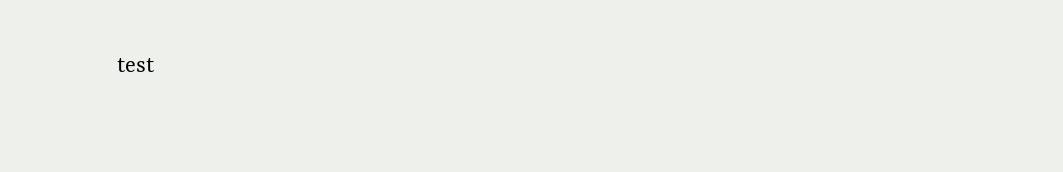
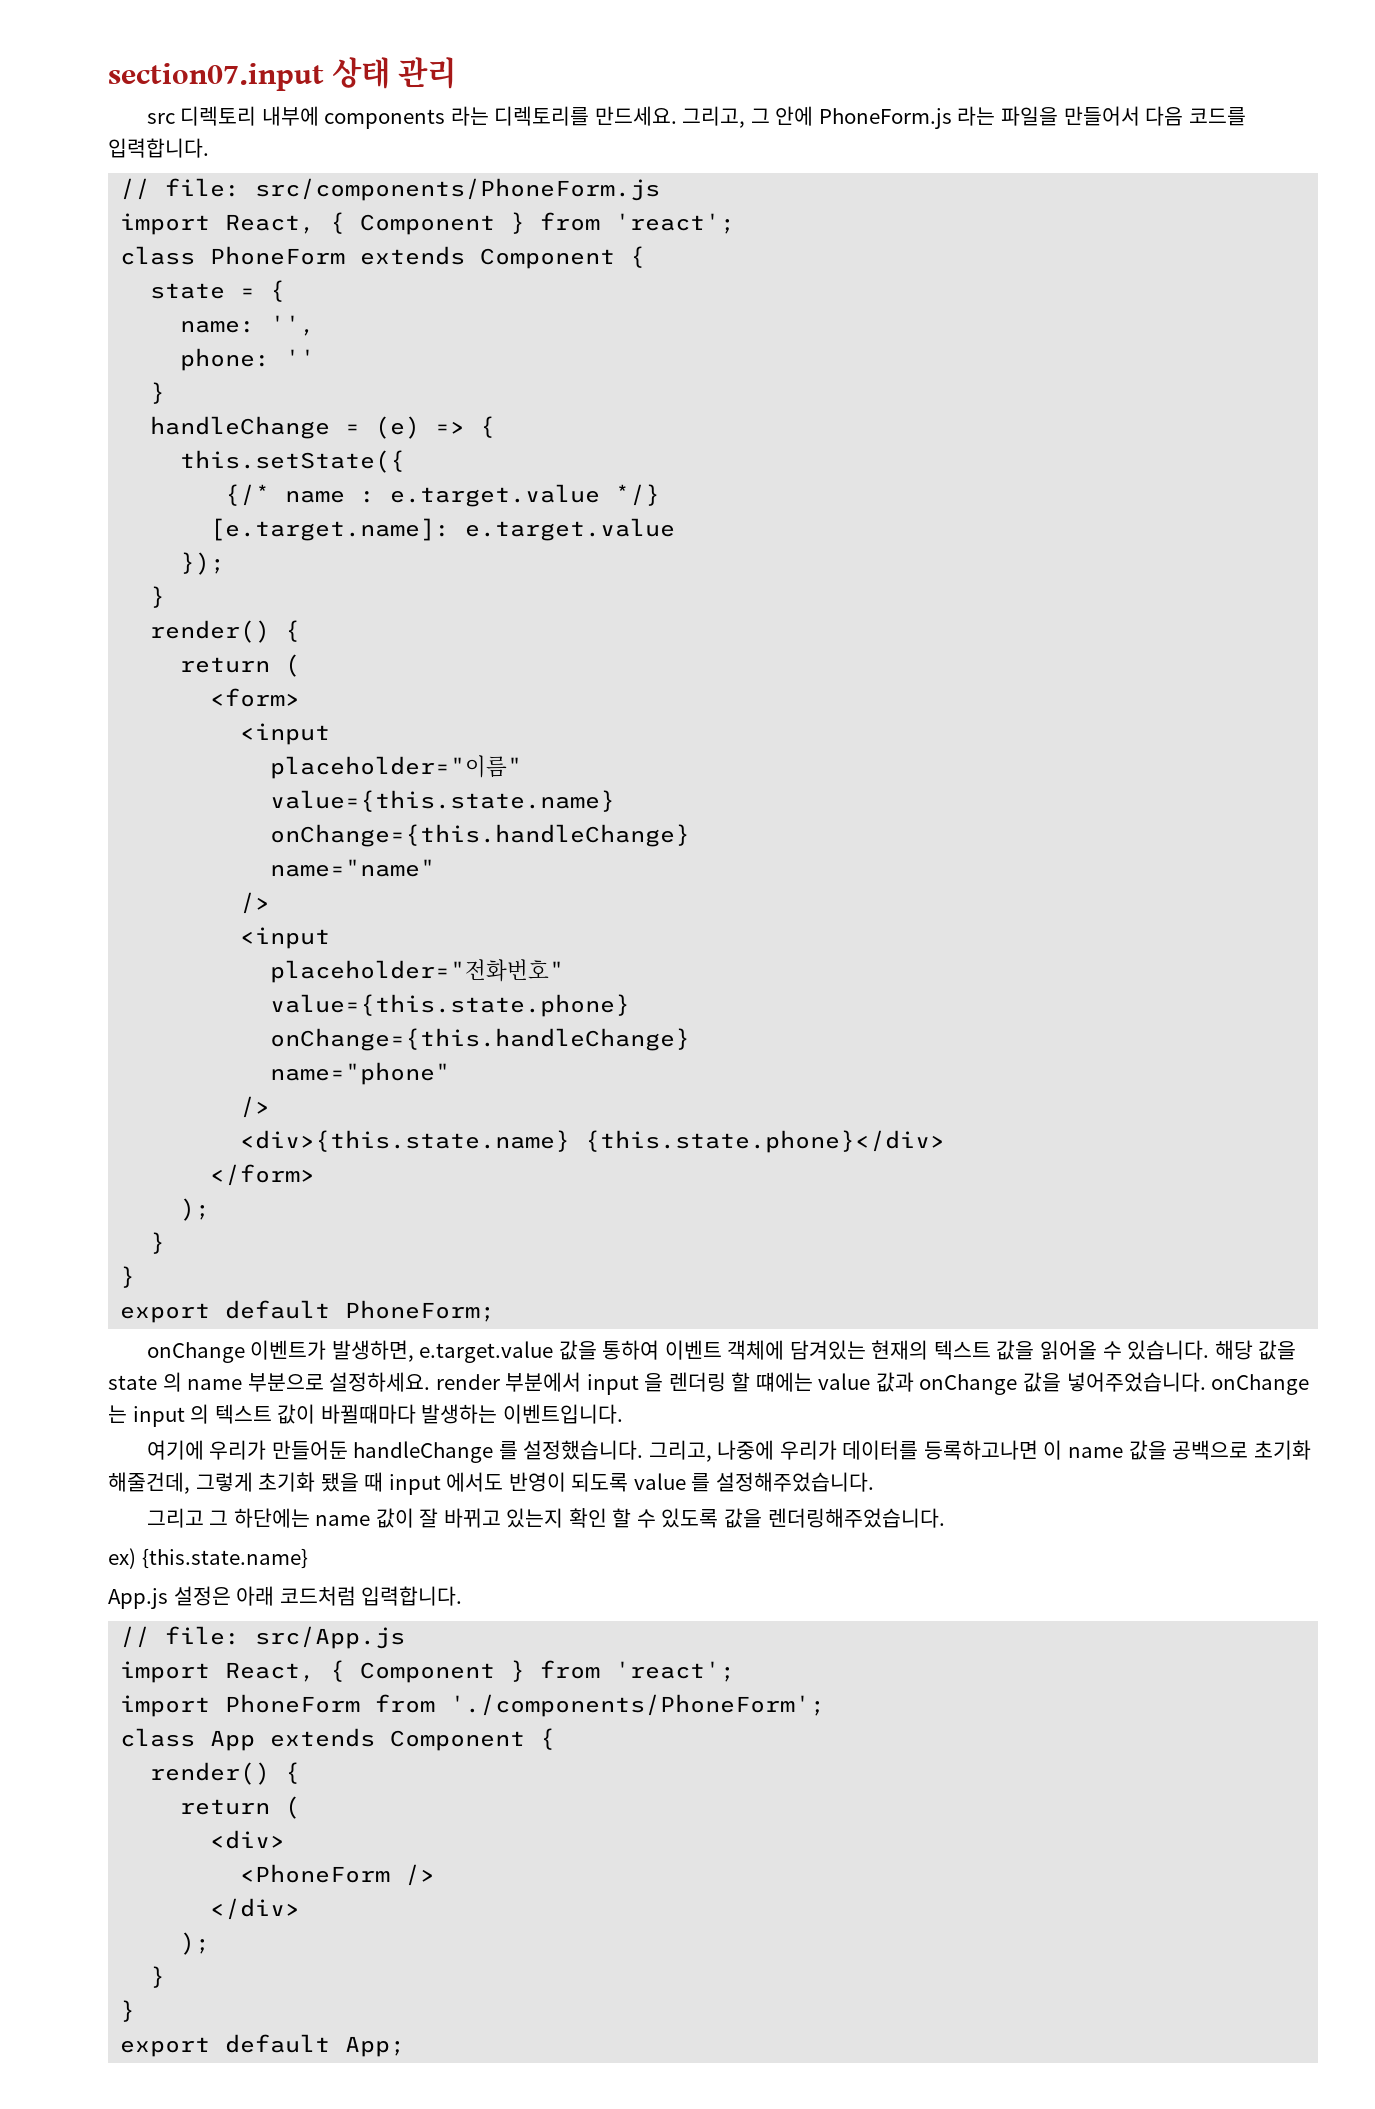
[117,58,155,72] test -> [108,57,457,91] [146,106,1246,129] [108,138,209,158] [120,178,661,201] [120,212,736,235] [120,246,646,269] [150,280,286,302] [180,315,316,336] [180,348,316,371] [150,382,166,404] [150,416,496,439] [180,450,406,473] [225,484,661,507] [210,518,676,541] [180,552,226,575] [150,586,166,608] [150,620,301,643] [180,654,301,677] [210,688,301,707] [240,723,331,745] [270,755,523,779] [270,790,616,812] [270,824,691,847] [270,859,436,877] [240,892,271,914] [240,927,331,949] [270,959,565,983] [270,994,631,1017] [270,1028,691,1051] [270,1062,451,1085] [240,1096,271,1118] [240,1130,946,1153] [210,1164,316,1186] [180,1198,211,1221] [150,1232,166,1254] [120,1266,136,1288] [120,1300,496,1323] [146,1340,1297,1363] [108,1372,1310,1395] [108,1404,623,1427] [146,1440,1311,1463] [108,1472,874,1495] [146,1508,945,1528] [108,1548,308,1569] [108,1586,463,1609] [120,1626,406,1649] [120,1660,736,1683] [120,1694,826,1717] [120,1728,556,1751] [150,1762,301,1785] [180,1796,301,1819] [210,1830,286,1849] [240,1864,436,1886] [210,1898,301,1920] [180,1932,211,1955] [150,1966,166,1988] [120,2000,136,2022] [120,2034,406,2057] section07.input 상태 관리 // src 디렉토리 내부에 components 라는 디렉토리를 만드세요. 그리고, 그 안에 PhoneForm.js 라는 파일을 만들어서 다음 코드를 입력합니다. // // file: src/components/PhoneForm.js // import React, { Component } from 'react'; // class PhoneForm extends Component { // state = { // name: '', // phone: '' // } // handleChange = (e) => { // this.setState({ // {/* name : e.target.value */} // [e.target.name]: e.target.value // }); // } // render() { // return ( // <form> // <input // placeholder="이름" // value={this.state.name} // onChange={this.handleChange} // name="name" // /> // <input // placeholder="전화번호" // value={this.state.phone} // onChange={this.handleChange} // name="phone" // /> // <div>{this.state.name} {this.state.phone}</div> // </form> // ); // } // } // export default PhoneForm; // onChange 이벤트가 발생하면, e.target.value 값을 통하여 이벤트 객체에 담겨있는 현재의 텍스트 값을 읽어올 수 있습니다. 해당 값을 state 의 name 부분으로 설정하세요. render 부분에서 input 을 렌더링 할 떄에는 value 값과 onChange 값을 넣어주었습니다. onChange 는 input 의 텍스트 값이 바뀔때마다 발생하는 이벤트입니다. // 여기에 우리가 만들어둔 handleChange 를 설정했습니다. 그리고, 나중에 우리가 데이터를 등록하고나면 이 name 값을 공백으로 초기화 해줄건데, 그렇게 초기화 됐을 때 input 에서도 반영이 되도록 value 를 설정해주었습니다. // 그리고 그 하단에는 name 값이 잘 바뀌고 있는지 확인 할 수 있도록 값을 렌더링해주었습니다. // ex) {this.state.name} // App.js 설정은 아래 코드처럼 입력합니다. // // file: src/App.js // import React, { Component } from 'react'; // import PhoneForm from './components/PhoneForm'; // class App extends Component { // render() { // return ( // <div> // <PhoneForm /> // </div> // ); // } // } // export default App;

